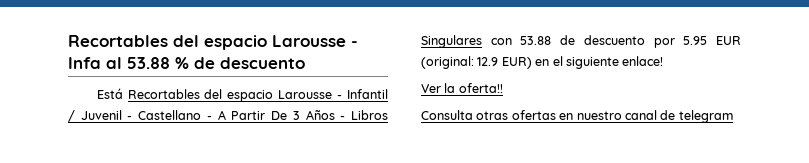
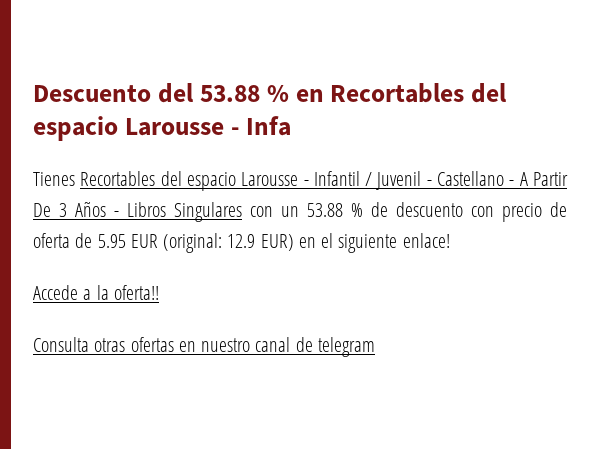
(68, 41) none -> [33,83,324,103] Descuento del 53.88 % en
[106,57,305,69] [96,88,123,99] al 53.88 % de descuento // Está -> [33,172,75,186] // Tienes
[520,35,675,48] 53.88 de descuento por -> [281,202,567,222] [33,233,93,248] un 53.88 % de descuento con precio de oferta de
[421,84,441,93] Ver -> [33,285,92,300] Accede a

